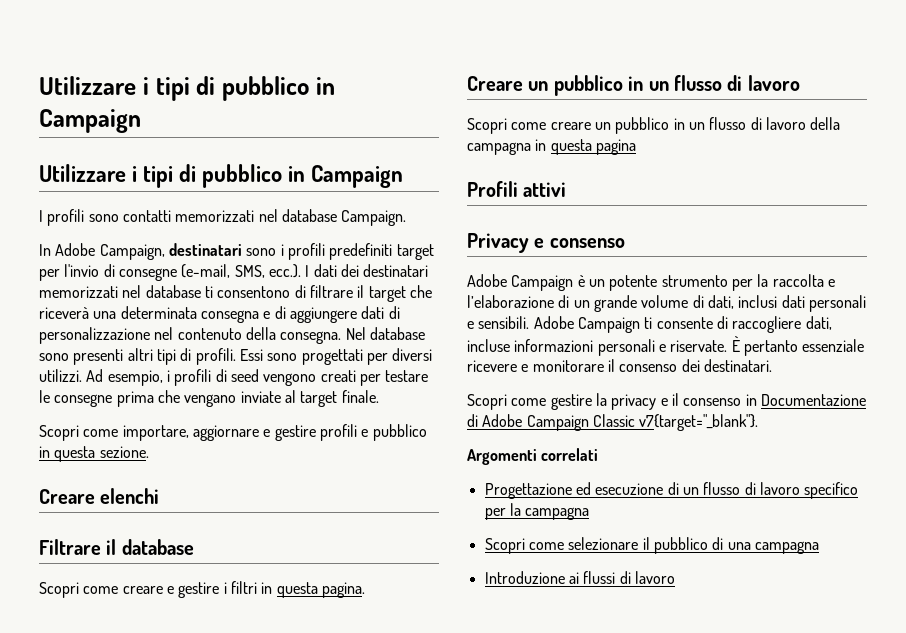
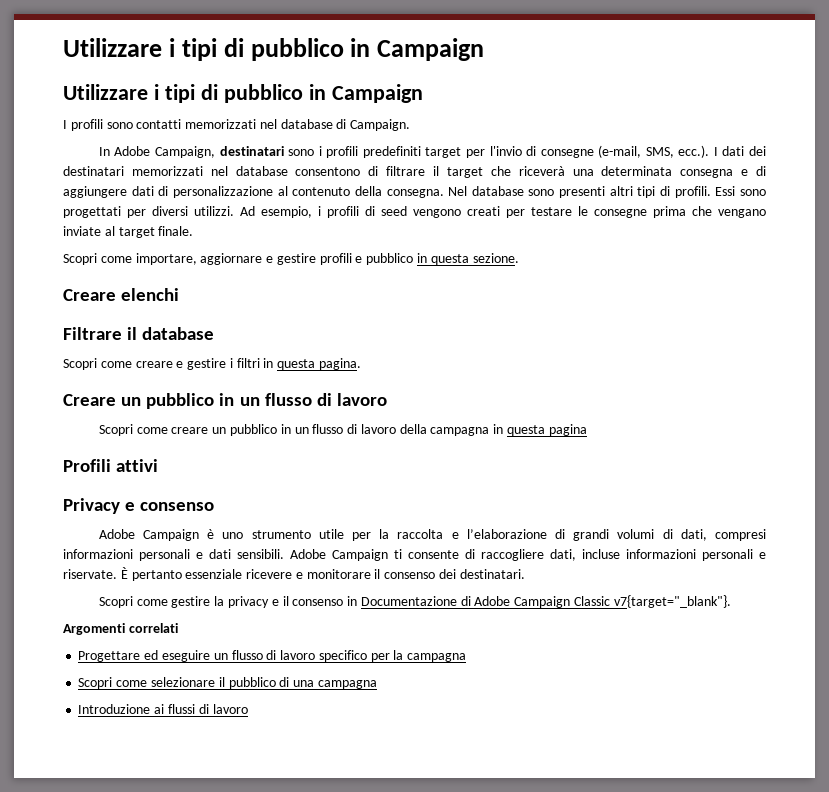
(337, 215) none -> [336,119,347,129] di
[204,286,213,298] ti -> (288, 171) none
[154,327,174,340] nel -> [277,186,288,196] al
[588,275,728,291] un potente strumento -> [222,529,344,539] uno strumento utile
[573,295,866,312] [467,321,474,329] un grande volume di dati, inclusi dati personali e -> [573,529,766,541] [63,549,231,561] grandi volumi di dati, compresi informazioni personali e dati
[484,482,679,499] Progettazione ed esecuzione di -> [78,650,210,662] Progettare ed eseguire

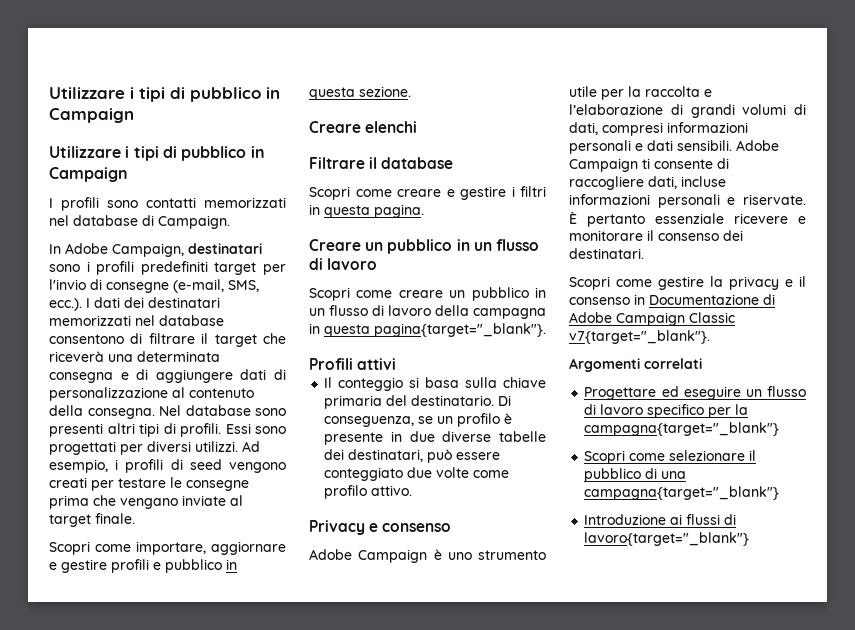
[548,424,587,436] pagina -> [374,323,546,337] pagina{target="_blank"}.
(159, 465) none -> [324,377,546,391] [324,395,512,409] [324,413,513,427] [324,431,546,445] [324,449,501,463] [324,467,510,481] [324,485,413,499] // Il conteggio si basa sulla chiave primaria del destinatario. Di conseguenza, se un profilo è presente in due diverse tabelle dei destinatari, può essere conteggiato due volte come profilo attivo.
[407,653,467,662] campagna -> [584,422,780,436] campagna{target="_blank"}
[317,680,377,689] campagna -> [584,486,780,500] campagna{target="_blank"}
[212,704,248,714] lavoro -> [584,532,750,546] lavoro{target="_blank"}

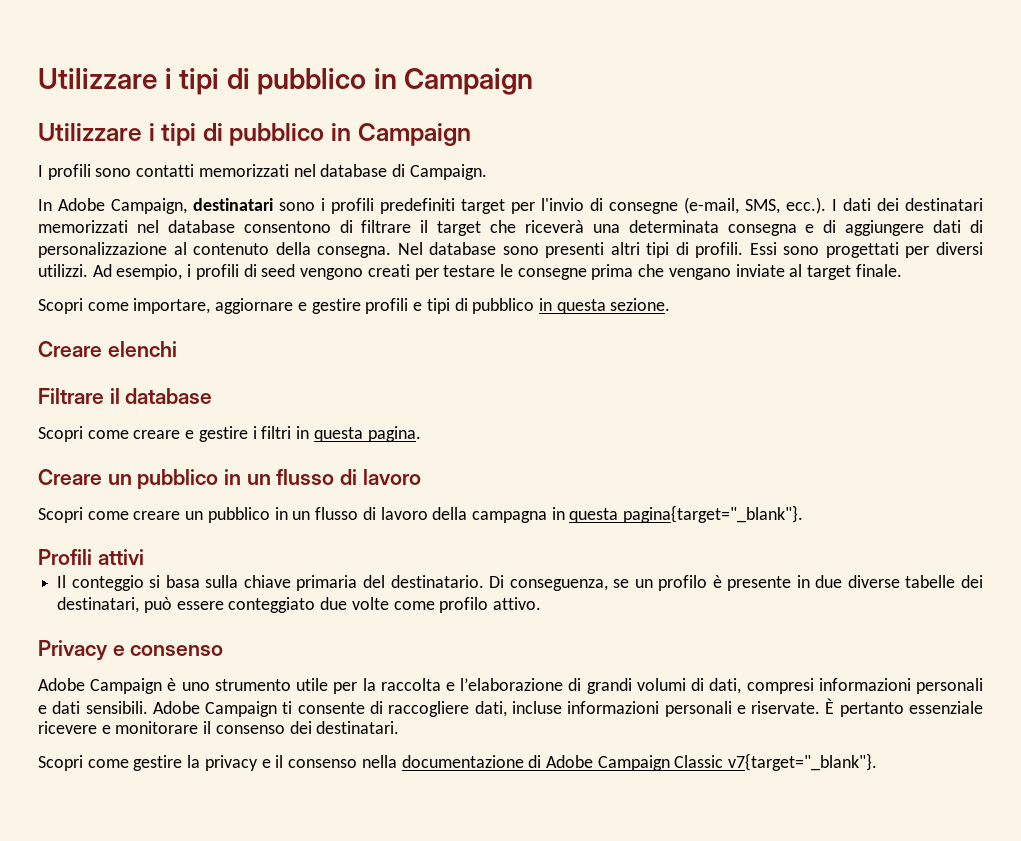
(161, 566) none -> [426,298,468,314] tipi di
[634,294,759,305] in Documentazione -> [361,755,524,768] nella documentazione
[569,358,702,372] [584,386,806,400] [584,404,749,418] [584,422,780,436] [584,450,757,464] [584,468,687,482] [584,486,780,500] [584,514,737,525] [584,532,750,546] // Argomenti correlati // Progettare ed eseguire un flusso di lavoro specifico per la campagna{target="_blank"} // Scopri come selezionare il pubblico di una campagna{target="_blank"} // Introduzione ai flussi di lavoro{target="_blank"} -> (878, 762) none

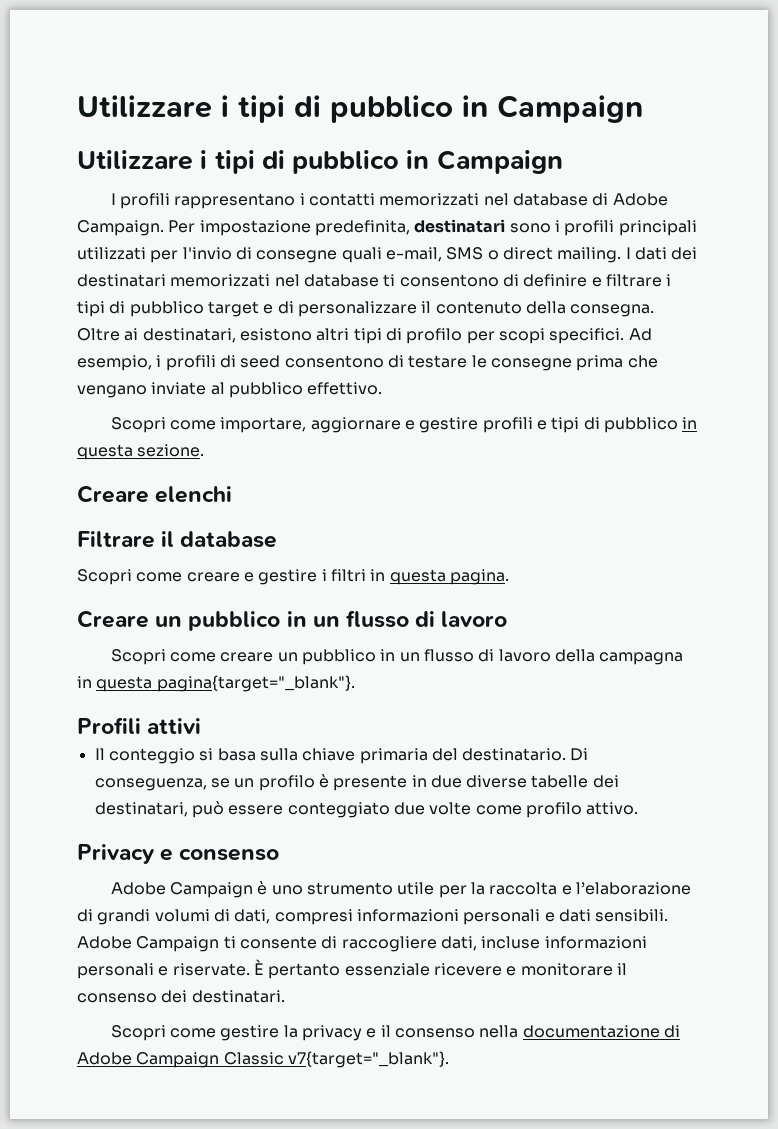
[95,168,132,177] sono -> [174,193,305,209] rappresentano i
(406, 170) none -> [612,193,668,206] Adobe
[38,198,187,214] // In Adobe Campaign, -> [168,220,410,236] Per impostazione predefinita,
[380,198,505,214] predefiniti target -> [618,220,697,236] [77,247,146,260] principali utilizzati
[684,197,826,214] (e-mail, SMS, ecc.). -> [341,247,622,263] quali e-mail, SMS o direct mailing.
[243,220,983,236] [38,242,983,258] [38,264,88,277] consentono di filtrare il target che riceverà una determinata consegna e di aggiungere dati di personalizzazione al contenuto della consegna. Nel database sono presenti altri tipi di profili. Essi sono progettati per diversi utilizzi. -> [383,274,672,287] [77,301,655,317] [77,328,625,344] ti consentono di definire e filtrare i tipi di pubblico target e di personalizzare il contenuto della consegna. Oltre ai destinatari, esistono altri tipi di profilo per scopi specifici.
[300,264,439,280] vengono creati per -> [284,355,404,368] consentono di
[807,264,902,280] target finale. -> [228,382,383,398] pubblico effettivo.

